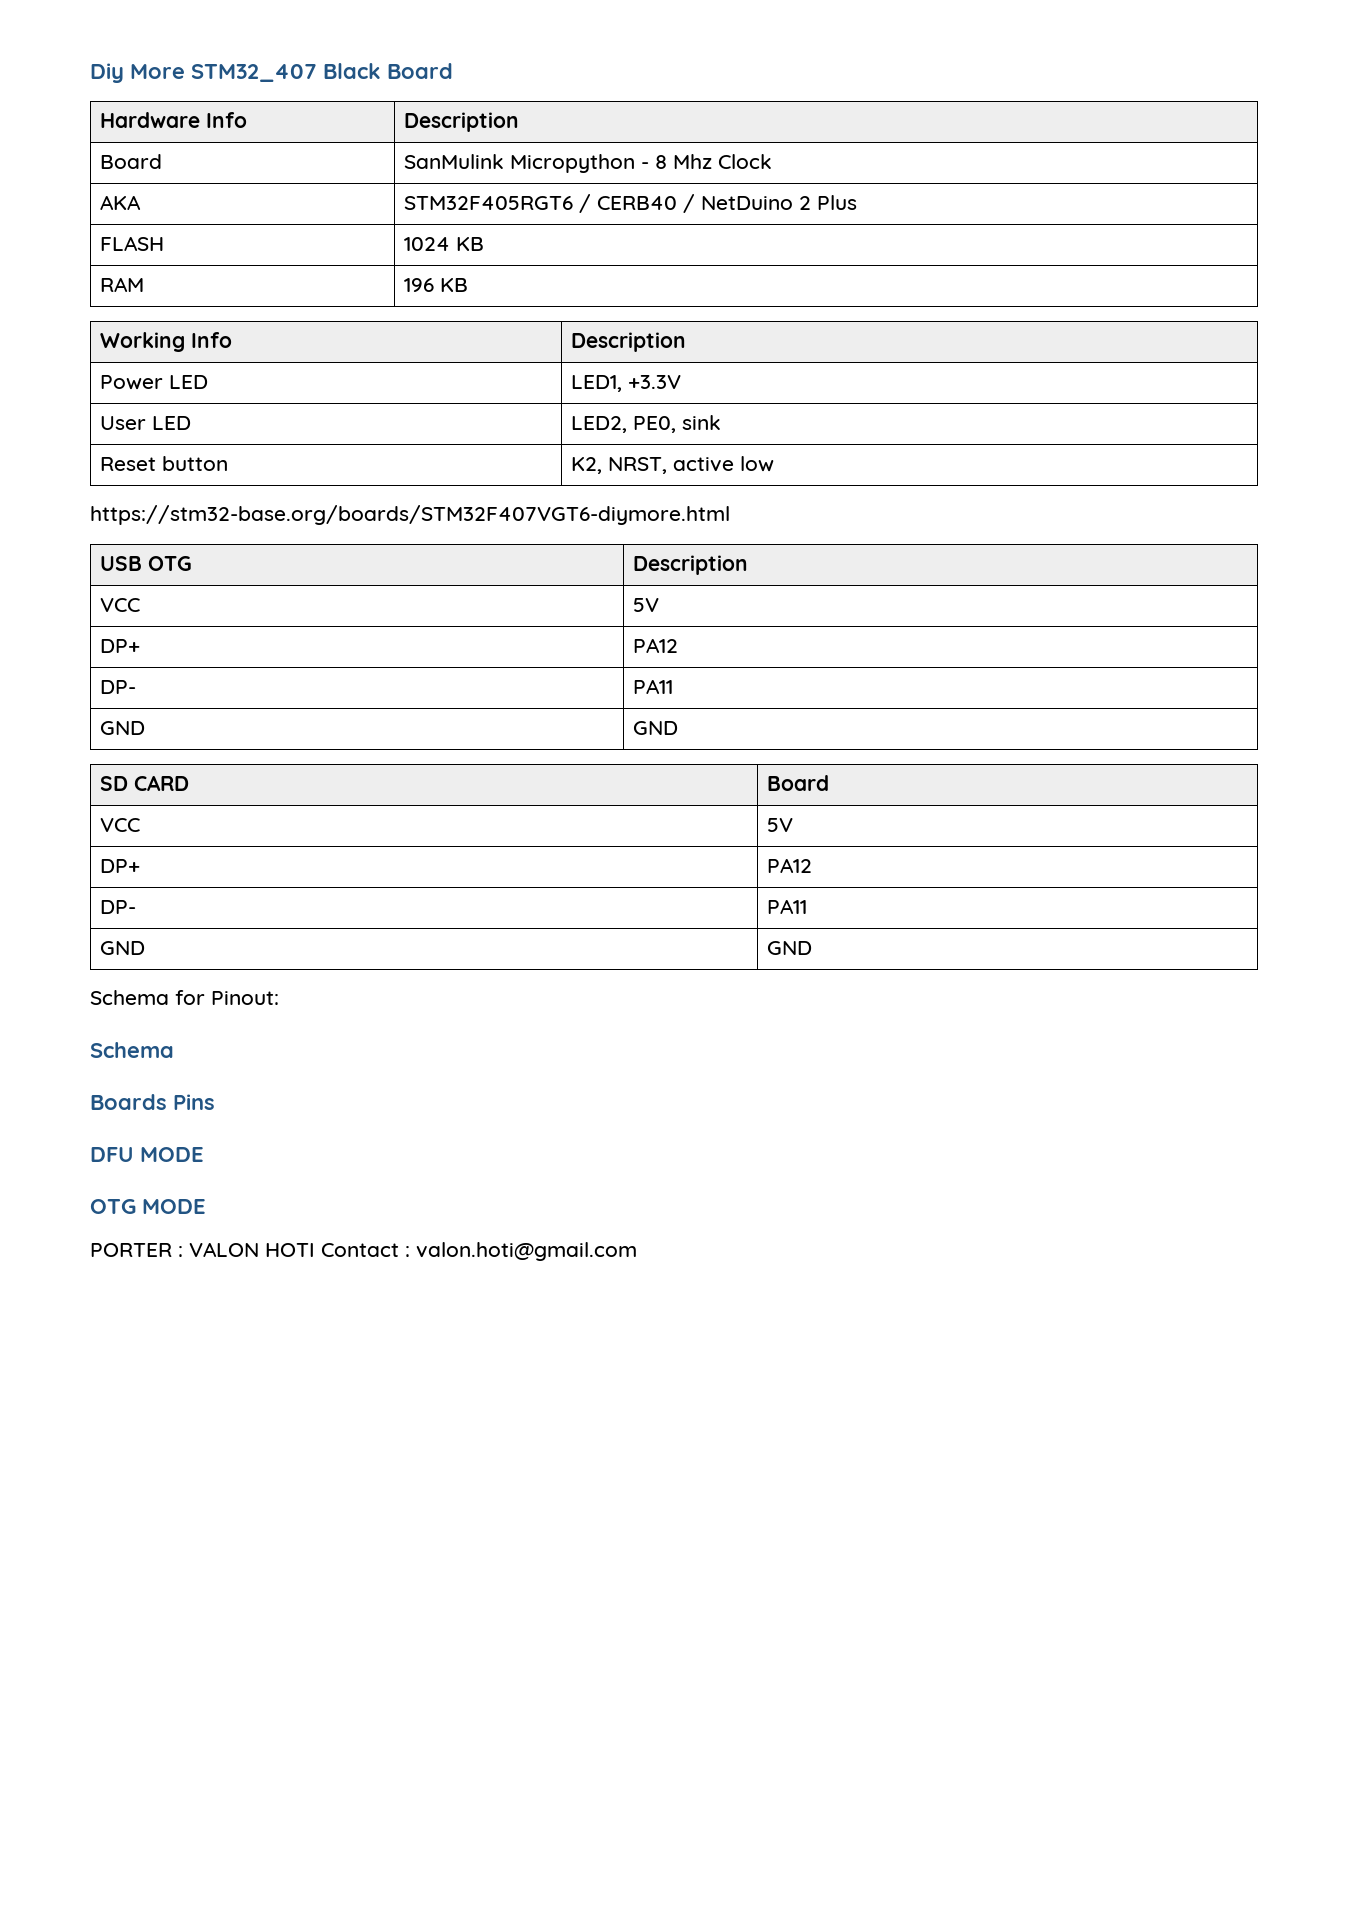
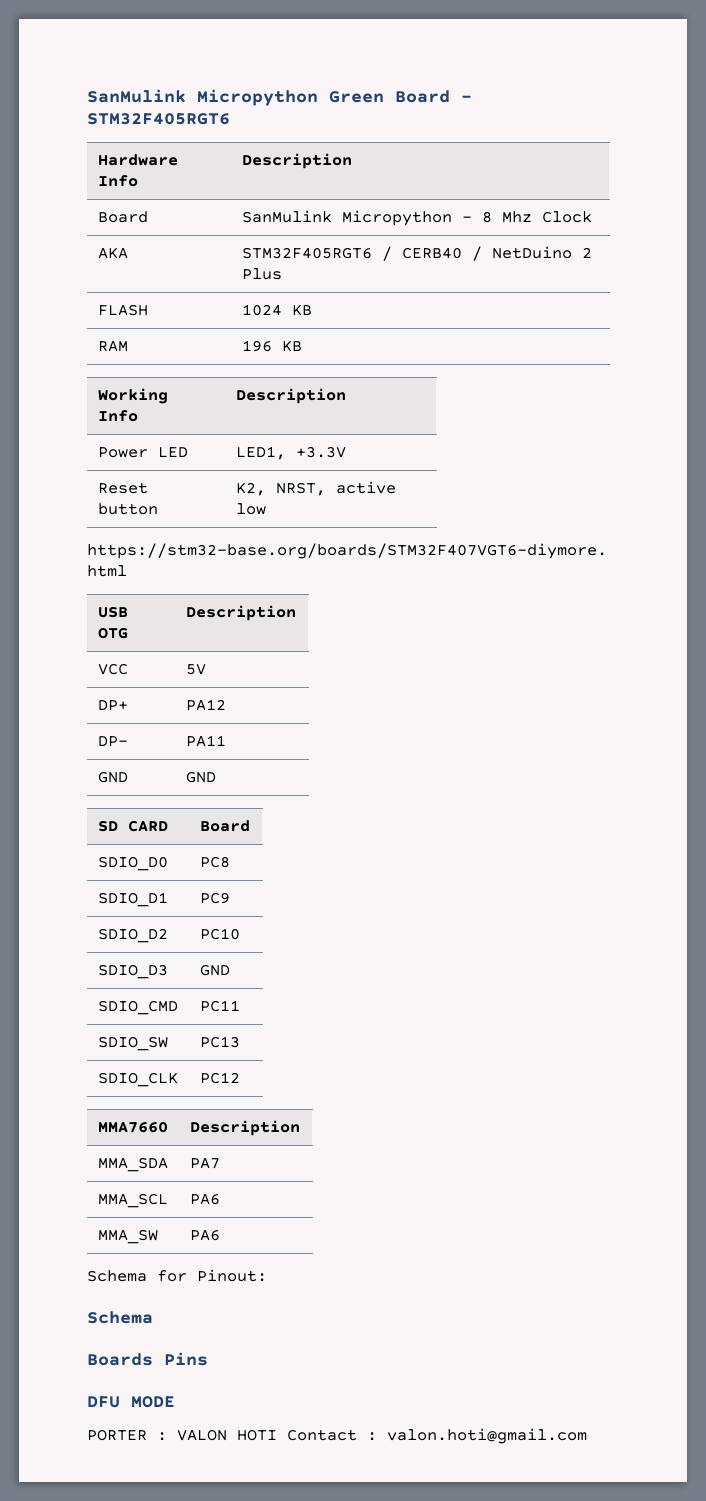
[90,63,453,83] Diy More STM32_407 Black Board -> [87,89,472,106] [87,113,230,125] SanMulink Micropython Green Board - STM32F405RGT6
[100,416,192,430] [571,415,722,433] // User LED | LED2, PE0, sink -> (346, 452) none
[100,818,141,832] [767,818,794,832] [100,859,141,873] [767,858,813,873] [100,900,137,914] [767,899,808,914] [100,941,146,955] [767,941,813,955] VCC | 5V // DP+ | PA12 // DP- | PA11 // GND | GND -> [97,856,168,871] [199,856,230,868] [97,892,168,907] [199,892,230,904] [97,928,168,943] [199,928,240,940] [97,964,168,979] [199,964,230,976] [97,1000,178,1015] [199,1000,240,1012] [97,1036,168,1051] [199,1036,240,1048] [97,1072,178,1087] [199,1072,240,1084] [97,1121,168,1133] [189,1120,300,1136] [97,1157,168,1172] [189,1157,220,1169] [97,1193,168,1208] [189,1193,220,1205] [97,1229,158,1244] [189,1229,220,1241] SDIO_D0 | PC8 // SDIO_D1 | PC9 // SDIO_D2 | PC10 // SDIO_D3 | GND // SDIO_CMD | PC11 // SDIO_SW | PC13 // SDIO_CLK | PC12 // MMA7660 | Description // MMA_SDA | PA7 // MMA_SCL | PA6 // MMA_SW | PA6
[90,1199,206,1214] // OTG MODE -> (175, 1402) none

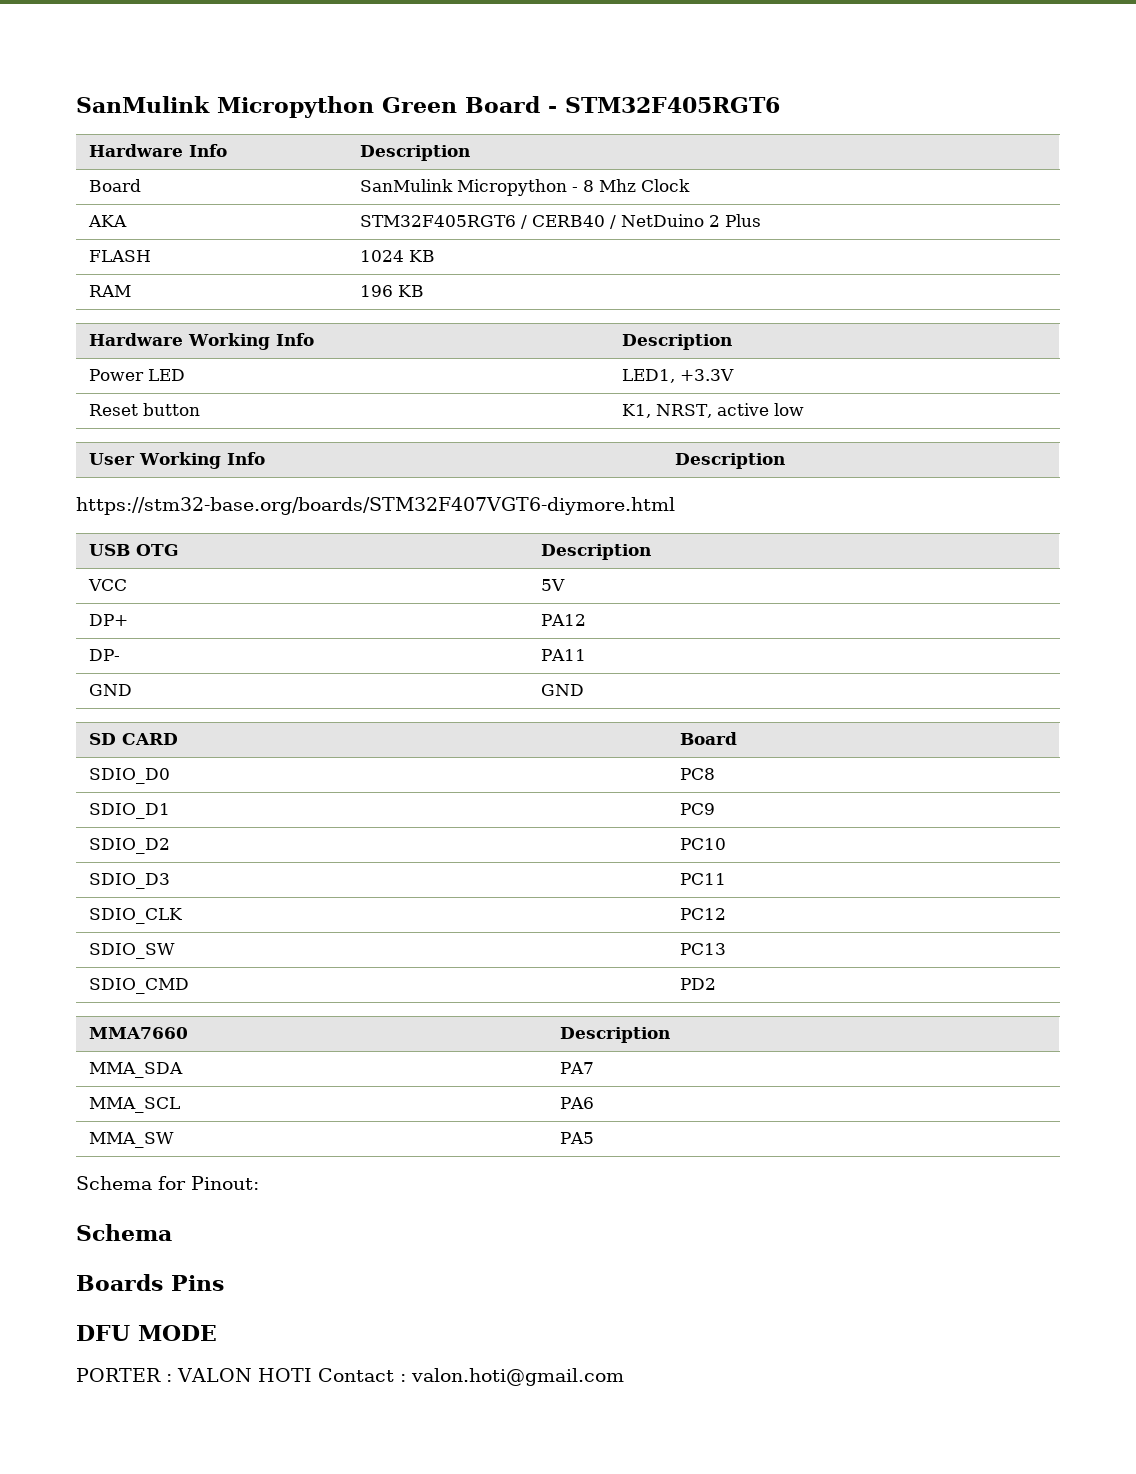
(302, 346) none -> [89,333,184,346] Hardware
[235,482,266,496] K2, -> [622,404,652,418] K1,
(266, 509) none -> [89,452,266,469] [675,453,786,469] // User Working Info | Description
[199,964,230,976] [97,1000,178,1015] [199,1000,240,1012] GND // SDIO_CMD | PC11 -> [680,873,727,885] [89,908,183,924] [680,908,727,920] PC11 // SDIO_CLK | PC12
[97,1072,178,1087] [199,1072,240,1084] SDIO_CLK | PC12 -> [89,978,190,994] [680,978,717,990] SDIO_CMD | PD2
[189,1229,220,1241] PA6 -> [560,1132,595,1144] PA5

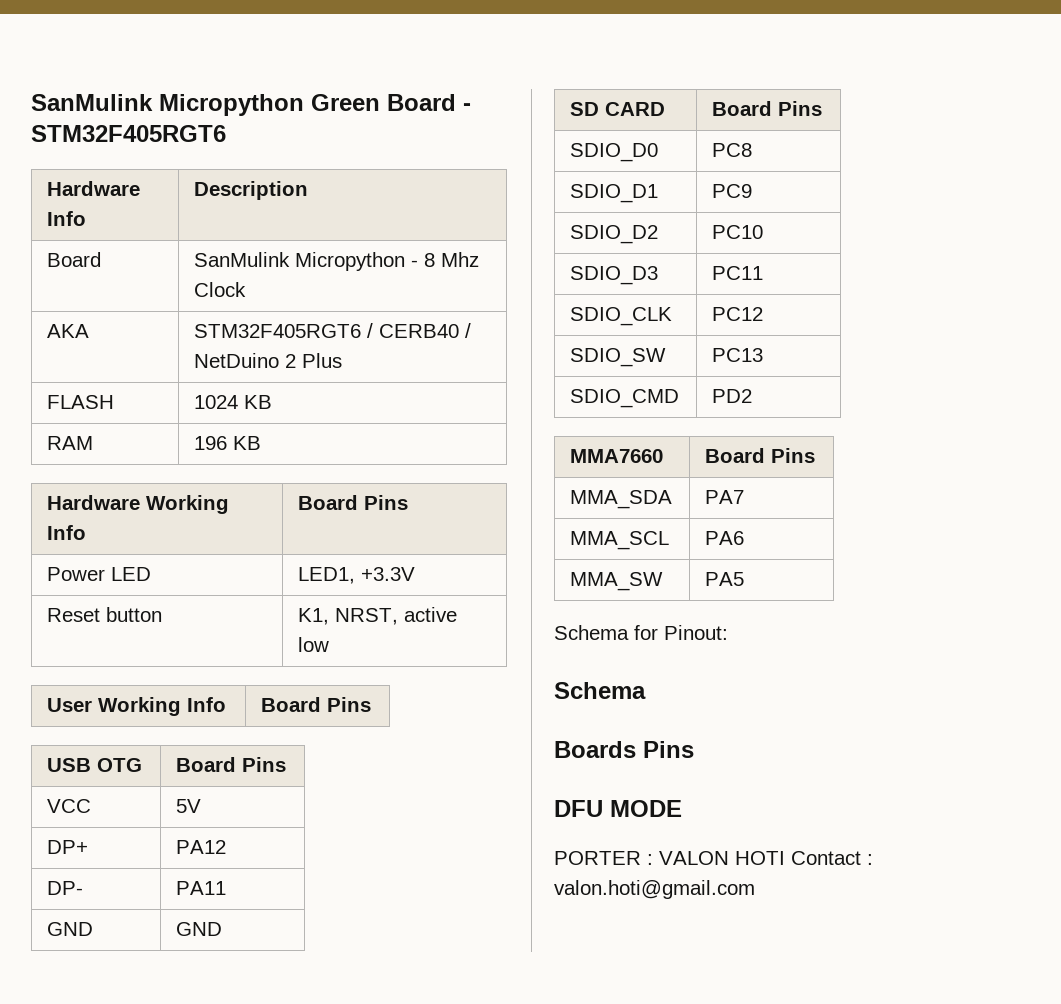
[622,334,733,350] Description -> [298,495,409,510] Board Pins
[675,453,786,469] [76,497,675,515] Description // https://stm32-base.org/boards/STM32F407VGT6-diymore.html -> [261,697,372,712] Board Pins
[541,544,652,560] Description -> [176,757,287,772] Board Pins
(738, 738) none -> [778,101,823,116] Pins
[560,1027,671,1043] Description -> [705,448,816,463] Board Pins

